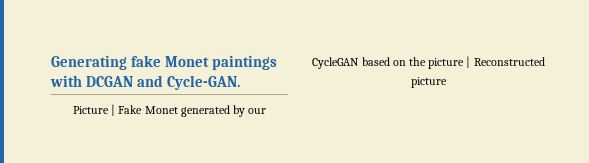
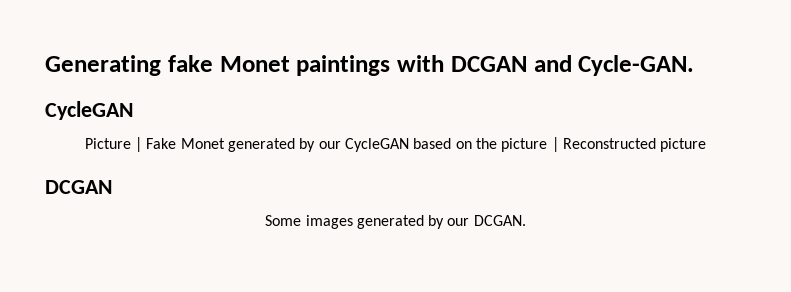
(241, 82) none -> [45,101,133,120] // CycleGAN
(447, 82) none -> [45,180,112,194] [265,215,526,229] // DCGAN // Some images generated by our DCGAN.

